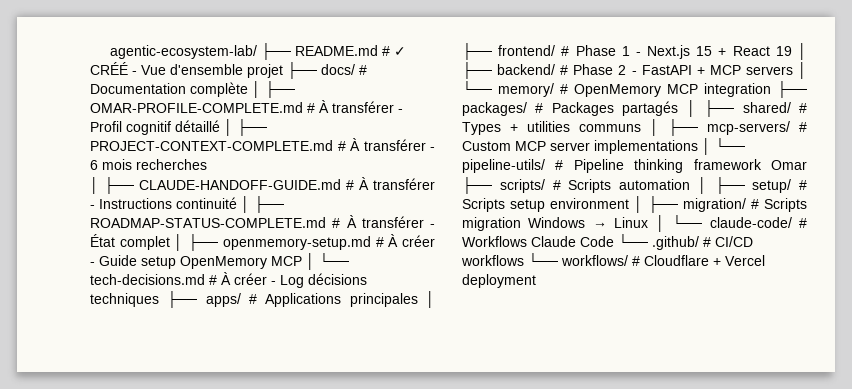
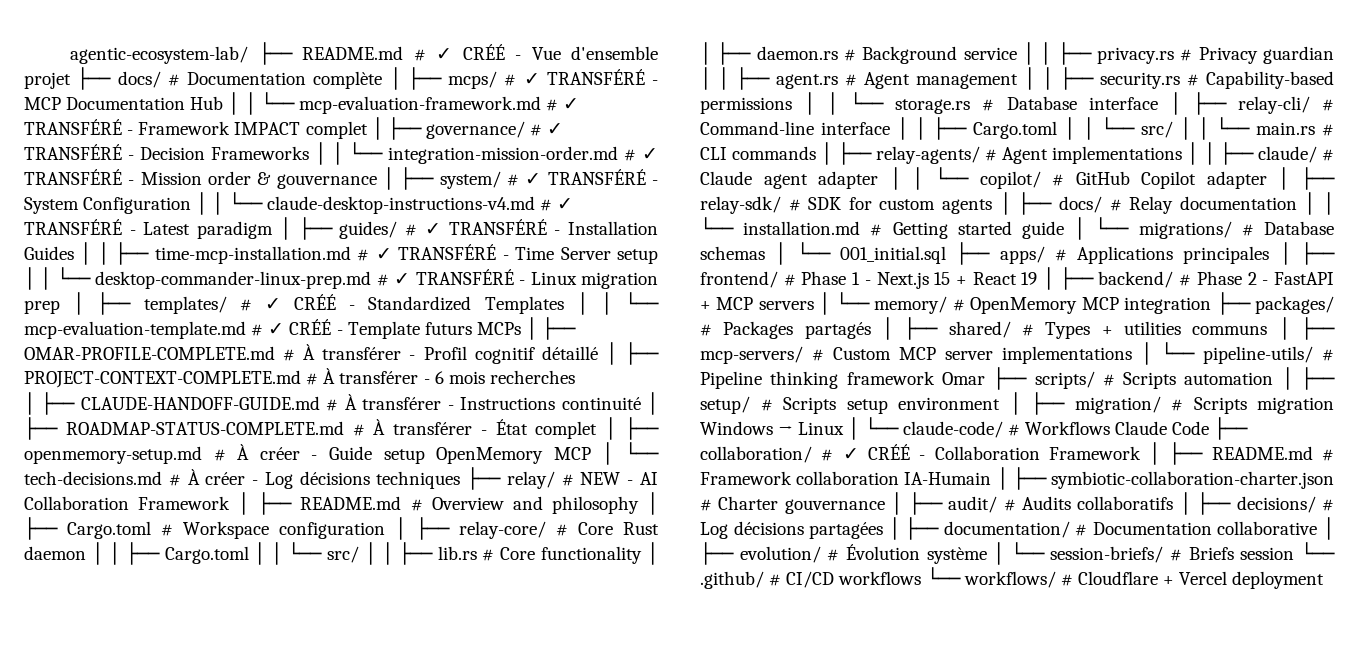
(295, 89) none -> [448,69,658,89] [24,92,580,115] [24,117,564,140] [24,142,658,165] [24,167,658,190] [24,192,573,215] [24,217,659,240] [24,242,658,265] [24,267,659,290] [24,292,659,315] [24,317,577,340] mcps/ # ✓ TRANSFÉRÉ - MCP Documentation Hub │ │ └── mcp-evaluation-framework.md # ✓ TRANSFÉRÉ - Framework IMPACT complet │ ├── governance/ # ✓ TRANSFÉRÉ - Decision Frameworks │ │ └── integration-mission-order.md # ✓ TRANSFÉRÉ - Mission order & gouvernance │ ├── system/ # ✓ TRANSFÉRÉ - System Configuration │ │ └── claude-desktop-instructions-v4.md # ✓ TRANSFÉRÉ - Latest paradigm │ ├── guides/ # ✓ TRANSFÉRÉ - Installation Guides │ │ ├── time-mcp-installation.md # ✓ TRANSFÉRÉ - Time Server setup │ │ └── desktop-commander-linux-prep.md # ✓ TRANSFÉRÉ - Linux migration prep │ ├── templates/ # ✓ CRÉÉ - Standardized Templates │ │ └── mcp-evaluation-template.md # ✓ CRÉÉ - Template futurs MCPs │ ├──
(198, 299) none -> [506,471,658,489] [24,492,659,515] [24,517,659,540] [24,542,658,565] [700,42,1334,65] [700,67,1334,90] [700,92,1335,115] [700,117,1334,140] [700,142,1334,165] [700,167,1335,190] [700,192,1334,215] [700,217,1334,240] [700,242,991,265] relay/ # NEW - AI Collaboration Framework │ ├── README.md # Overview and philosophy │ ├── Cargo.toml # Workspace configuration │ ├── relay-core/ # Core Rust daemon │ │ ├── Cargo.toml │ │ └── src/ │ │ ├── lib.rs # Core functionality │ │ ├── daemon.rs # Background service │ │ ├── privacy.rs # Privacy guardian │ │ ├── agent.rs # Agent management │ │ ├── security.rs # Capability-based permissions │ │ └── storage.rs # Database interface │ ├── relay-cli/ # Command-line interface │ │ ├── Cargo.toml │ │ └── src/ │ │ └── main.rs # CLI commands │ ├── relay-agents/ # Agent implementations │ │ ├── claude/ # Claude agent adapter │ │ └── copilot/ # GitHub Copilot adapter │ ├── relay-sdk/ # SDK for custom agents │ ├── docs/ # Relay documentation │ │ └── installation.md # Getting started guide │ └── migrations/ # Database schemas │ └── 001_initial.sql ├──
(614, 241) none -> [1214,417,1249,440] [700,442,1334,465] [700,467,1334,490] [700,492,1334,515] [700,517,1334,540] [700,542,1295,565] ├── collaboration/ # ✓ CRÉÉ - Collaboration Framework │ ├── README.md # Framework collaboration IA-Humain │ ├── symbiotic-collaboration-charter.json # Charter gouvernance │ ├── audit/ # Audits collaboratifs │ ├── decisions/ # Log décisions partagées │ ├── documentation/ # Documentation collaborative │ ├── evolution/ # Évolution système │ └── session-briefs/ # Briefs session

